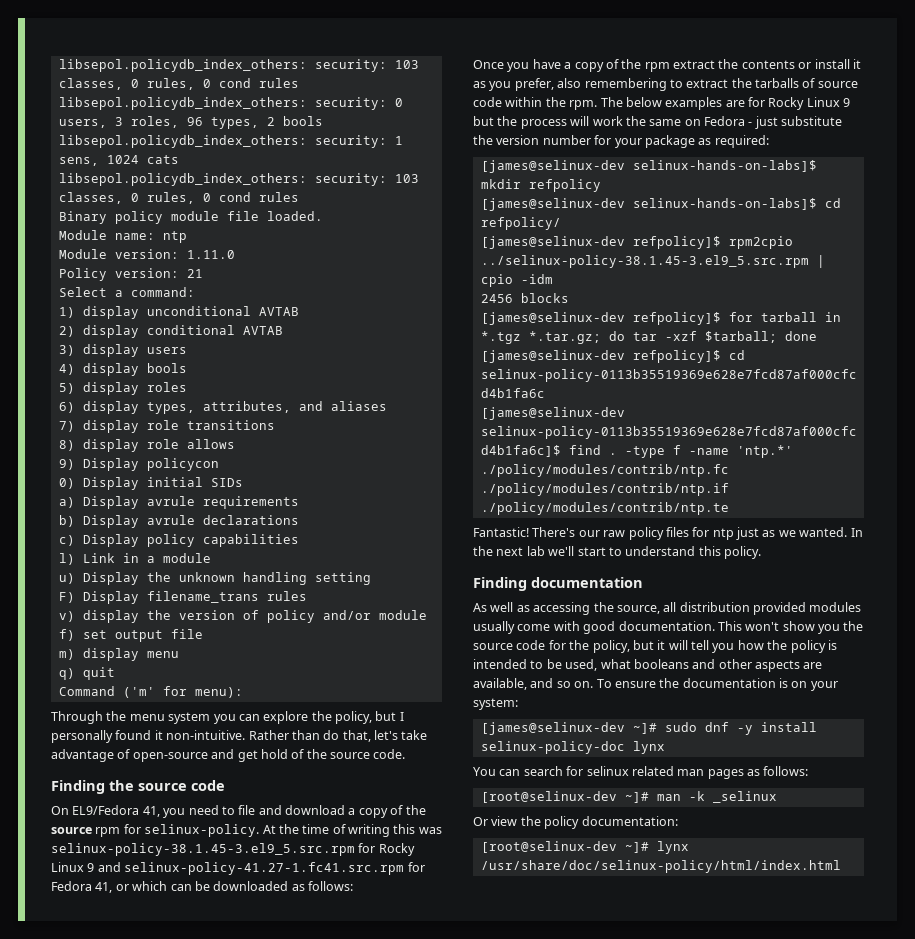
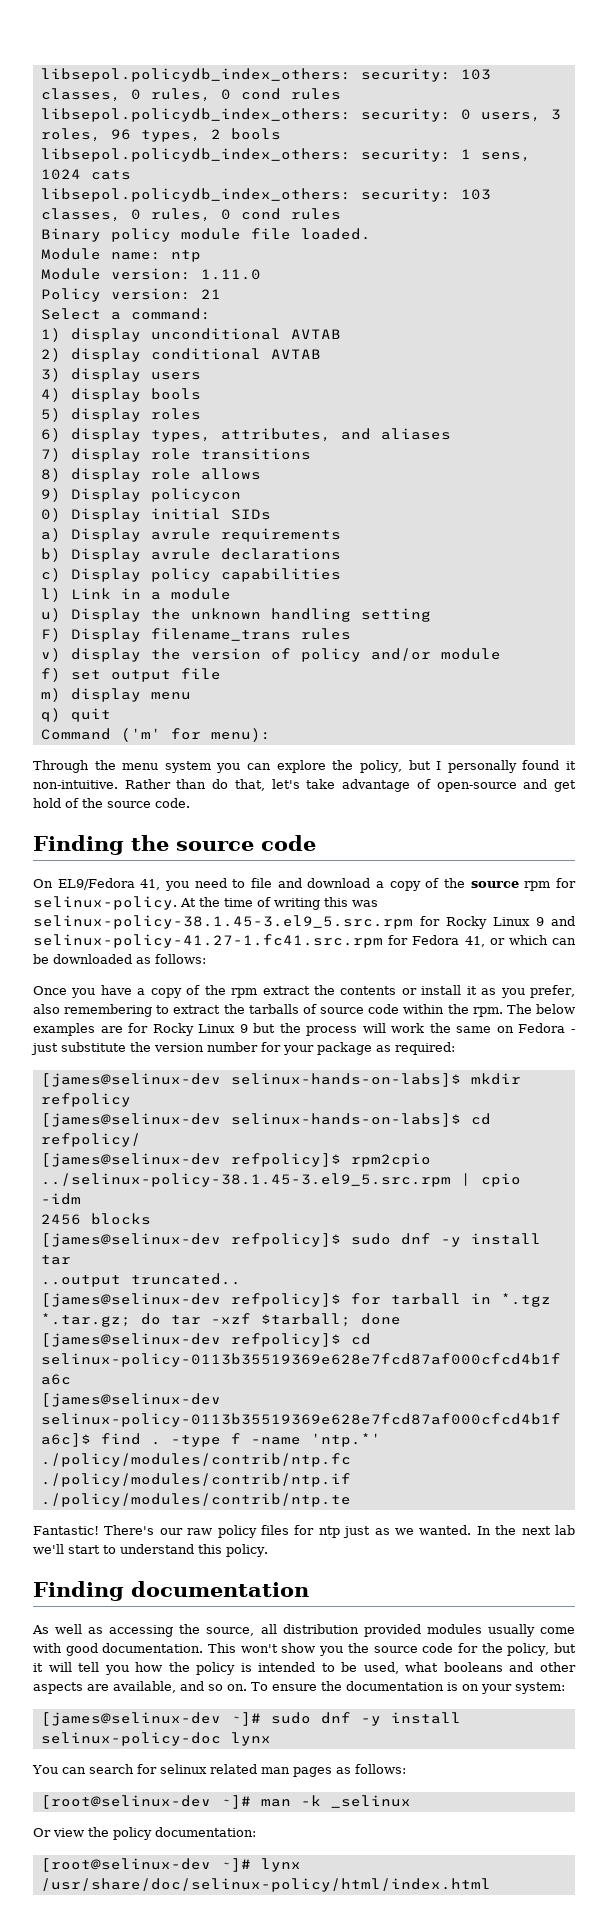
(569, 298) none -> [40,1233,541,1247] [40,1255,71,1265] [40,1273,241,1287] // [james@selinux-dev refpolicy]$ sudo dnf -y install tar // ..output truncated..

